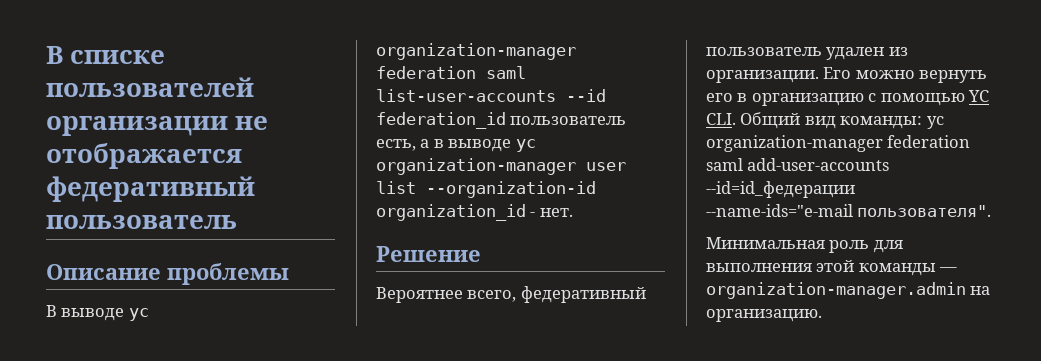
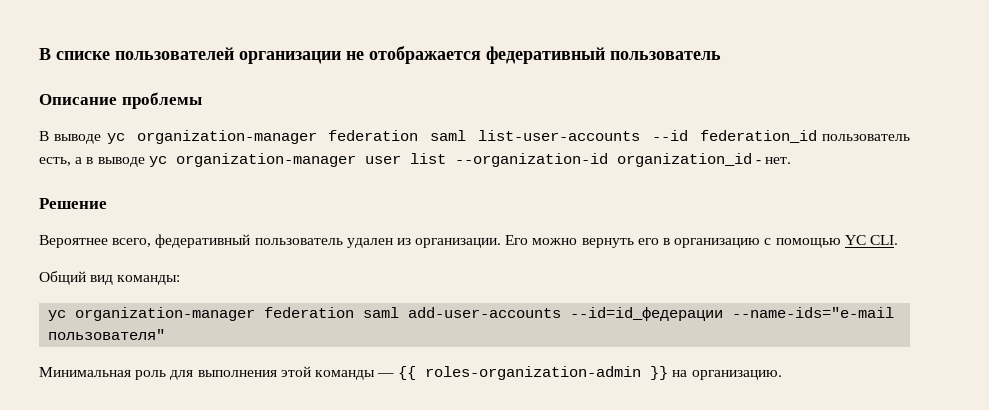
(736, 119) none -> (898, 240) //
(923, 122) none -> (181, 280) //
[857,205,992,217] пользователя". -> [48,329,166,340] пользователя"
[706,282,966,299] organization-manager.admin -> [398,366,669,380] {{ roles-organization-admin }}

